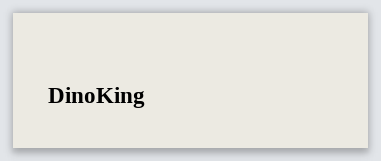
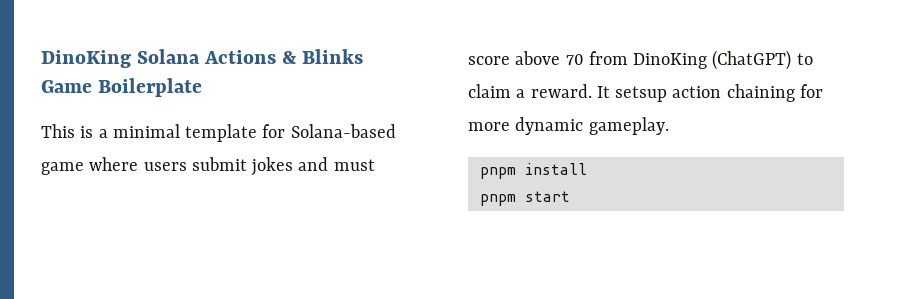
[48,87,145,108] DinoKing -> [41,49,364,68] [41,78,203,97] [41,124,396,142] [41,157,375,176] [468,50,813,70] [468,84,823,102] [468,117,669,135] [479,163,587,179] [479,191,570,206] DinoKing Solana Actions & Blinks Game Boilerplate // This is a minimal template for Solana-based game where users submit jokes and must score above 70 from DinoKing (ChatGPT) to claim a reward. It setsup action chaining for more dynamic gameplay. // pnpm install // pnpm start

